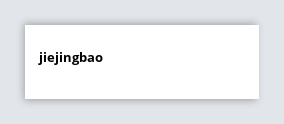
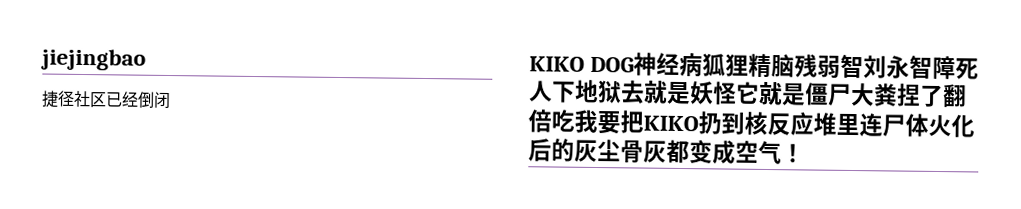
(103, 58) none -> [41,90,171,110] [529,52,980,80] [529,79,967,108] [528,109,975,138] [528,138,805,165] // 捷径社区已经倒闭 // KIKO DOG神经病狐狸精脑残弱智刘永智障死人下地狱去就是妖怪它就是僵尸大粪捏了翻倍吃我要把KIKO扔到核反应堆里连尸体火化后的灰尘骨灰都变成空气！

